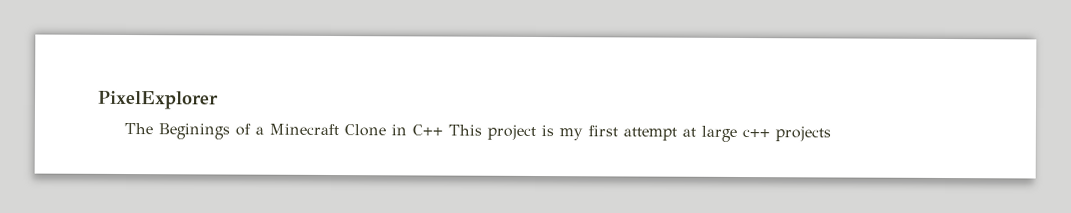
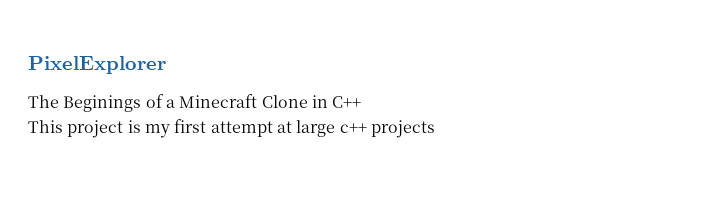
(443, 130) none -> (362, 102) //

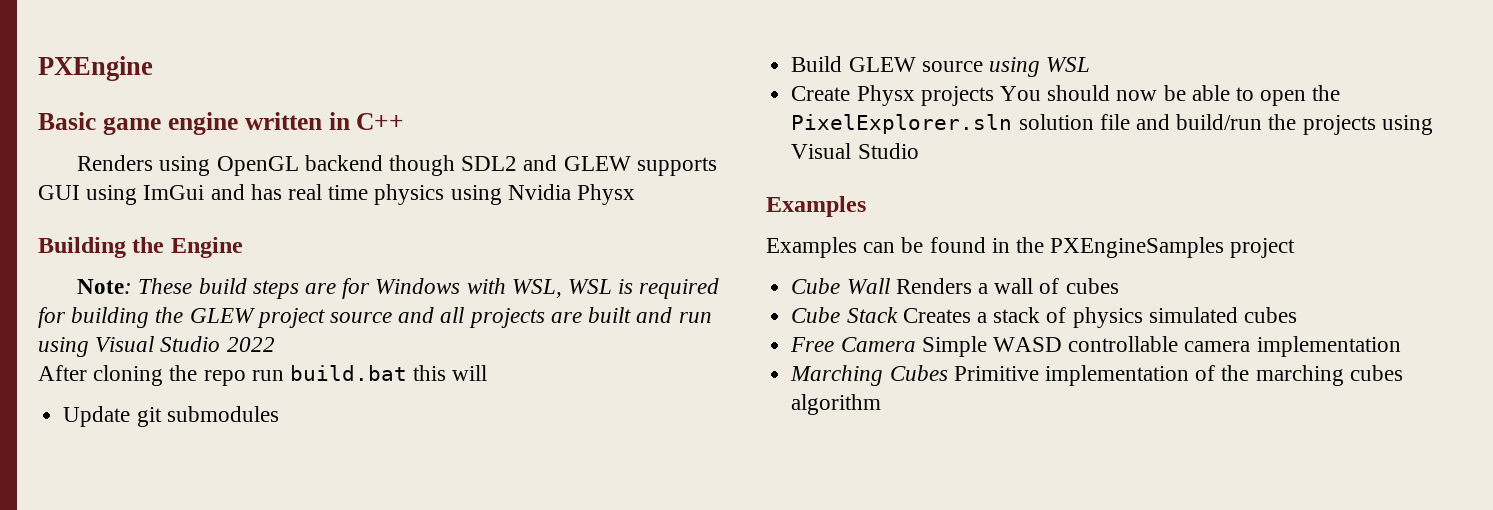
[28,56,166,74] [28,94,362,112] [28,119,435,138] PixelExplorer // The Beginings of a Minecraft Clone in C++ // This project is my first attempt at large c++ projects -> [38,56,153,81] [38,112,405,135] [77,155,717,176] [38,184,636,205] [38,237,243,258] [77,278,720,299] [38,307,712,328] [38,336,275,357] [38,365,488,386] [63,406,279,427] [791,56,1091,77] [791,85,1341,106] [791,114,1433,135] [791,143,919,159] [766,196,866,217] [766,237,1296,258] [791,278,1119,294] [791,307,1297,328] [790,336,1401,357] [790,365,1403,386] [791,394,882,415] PXEngine // Basic game engine written in C++ // Renders using OpenGL backend though SDL2 and GLEW supports GUI using ImGui and has real time physics using Nvidia Physx // Building the Engine // Note: These build steps are for Windows with WSL, WSL is required for building the GLEW project source and all projects are built and run using Visual Studio 2022 // After cloning the repo run build.bat this will // Update git submodules // Build GLEW source using WSL // Create Physx projects You should now be able to open the PixelExplorer.sln solution file and build/run the projects using Visual Studio // Examples // Examples can be found in the PXEngineSamples project // Cube Wall Renders a wall of cubes // Cube Stack Creates a stack of physics simulated cubes // Free Camera Simple WASD controllable camera implementation // Marching Cubes Primitive implementation of the marching cubes algorithm

